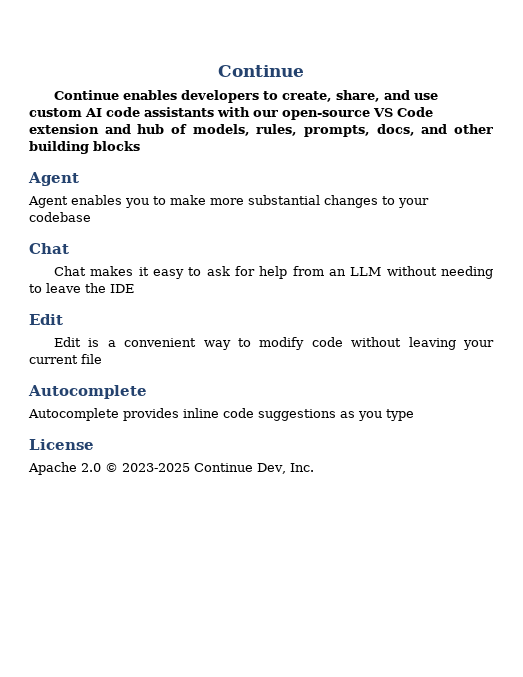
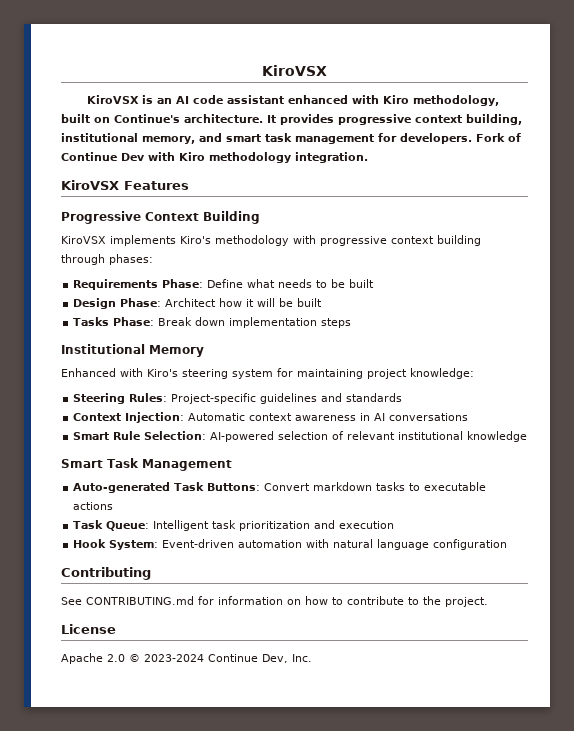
[218,65,304,77] [53,90,438,103] [29,107,433,120] [29,124,494,137] [29,141,140,154] [28,172,79,186] [28,195,429,208] [29,212,91,222] [29,243,69,254] [53,266,494,279] [29,283,134,293] [29,314,63,325] [53,337,494,350] [29,354,102,364] [28,385,147,399] [28,408,414,421] Continue // Continue enables developers to create, share, and use custom AI code assistants with our open-source VS Code extension and hub of models, rules, prompts, docs, and other building blocks // Agent // Agent enables you to make more substantial changes to your codebase // Chat // Chat makes it easy to ask for help from an LLM without needing to leave the IDE // Edit // Edit is a convenient way to modify code without leaving your current file // Autocomplete // Autocomplete provides inline code suggestions as you type -> [262,65,327,76] [86,95,499,106] [61,114,522,125] [61,133,521,144] [61,152,368,163] [61,180,189,190] [61,211,260,224] [61,235,481,246] [61,254,153,265] [73,279,375,290] [73,298,323,309] [73,317,352,328] [61,344,204,357] [61,368,474,379] [73,393,403,404] [73,412,469,423] [73,431,528,442] [61,458,232,471] [73,482,487,493] [73,502,114,510] [73,520,395,531] [73,539,508,550] [61,567,151,580] [61,596,488,607] KiroVSX // KiroVSX is an AI code assistant enhanced with Kiro methodology, built on Continue's architecture. It provides progressive context building, institutional memory, and smart task management for developers. Fork of Continue Dev with Kiro methodology integration. // KiroVSX Features // Progressive Context Building // KiroVSX implements Kiro's methodology with progressive context building through phases: // Requirements Phase: Define what needs to be built // Design Phase: Architect how it will be built // Tasks Phase: Break down implementation steps // Institutional Memory // Enhanced with Kiro's steering system for maintaining project knowledge: // Steering Rules: Project-specific guidelines and standards // Context Injection: Automatic context awareness in AI conversations // Smart Rule Selection: AI-powered selection of relevant institutional knowledge // Smart Task Management // Auto-generated Task Buttons: Convert markdown tasks to executable actions // Task Queue: Intelligent task prioritization and execution // Hook System: Event-driven automation with natural language configuration // Contributing // See CONTRIBUTING.md for information on how to contribute to the project.
[122,463,190,472] 2023-2025 -> [144,654,204,662] 2023-2024

